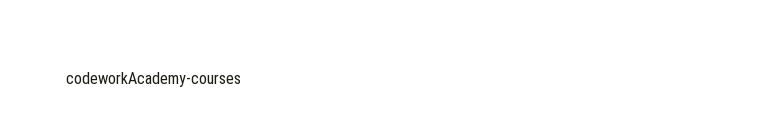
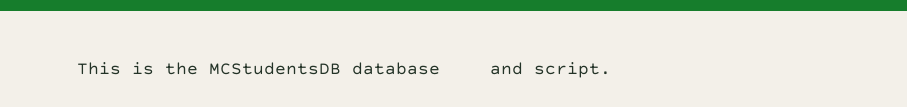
[66,72,241,87] codeworkAcademy-courses -> [77,62,611,78] This is the MCStudentsDB database and script.

